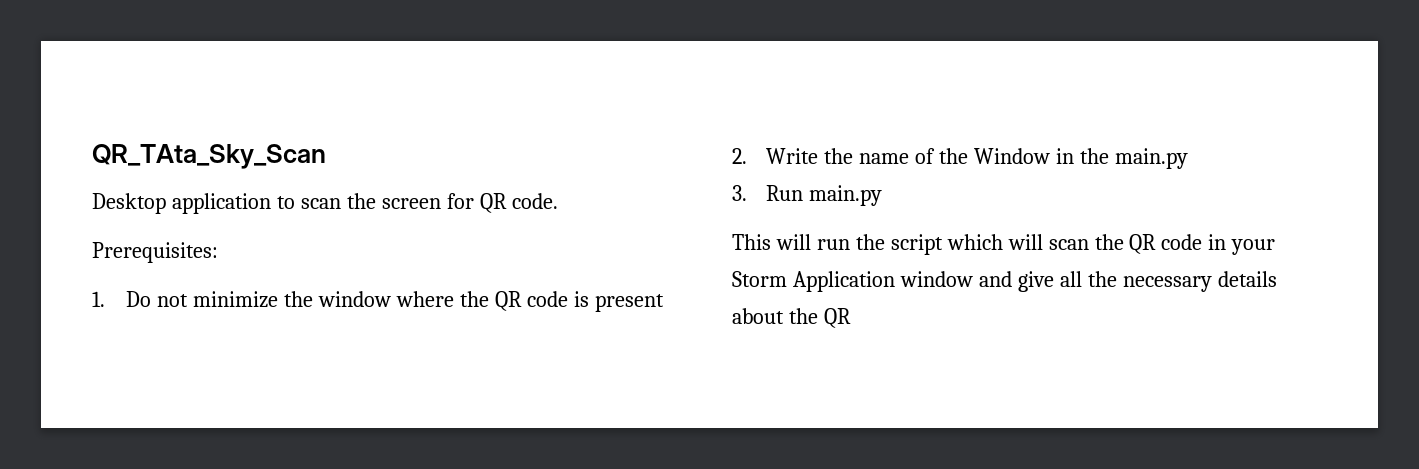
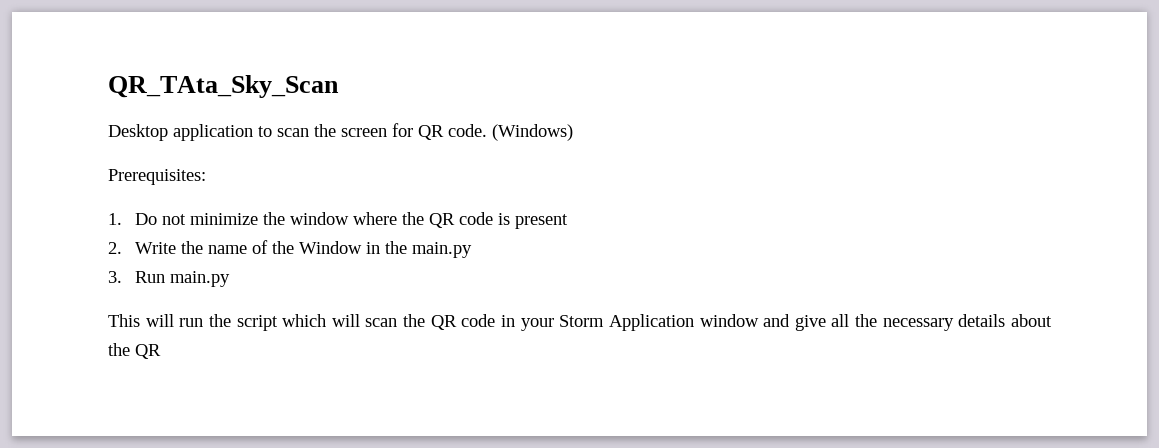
(558, 201) none -> [492,124,573,141] (Windows)

